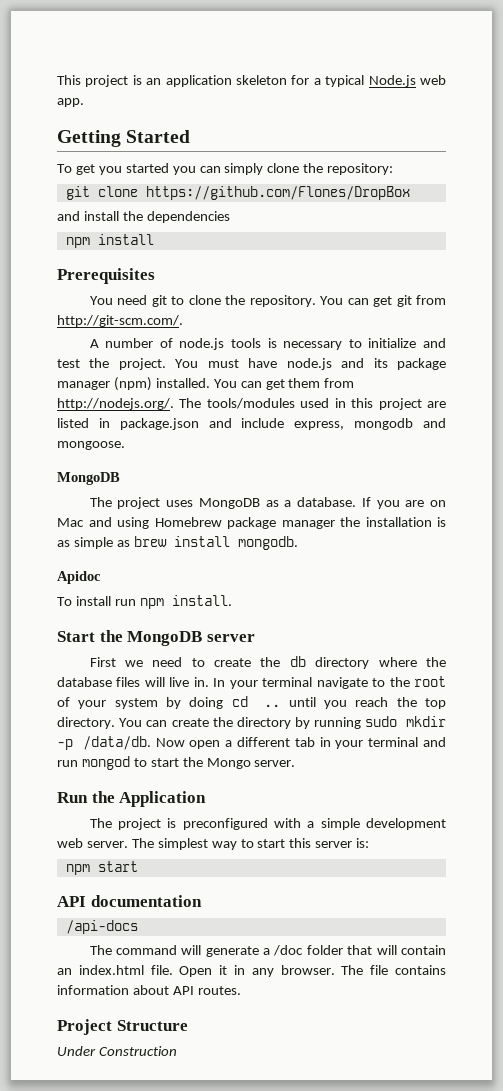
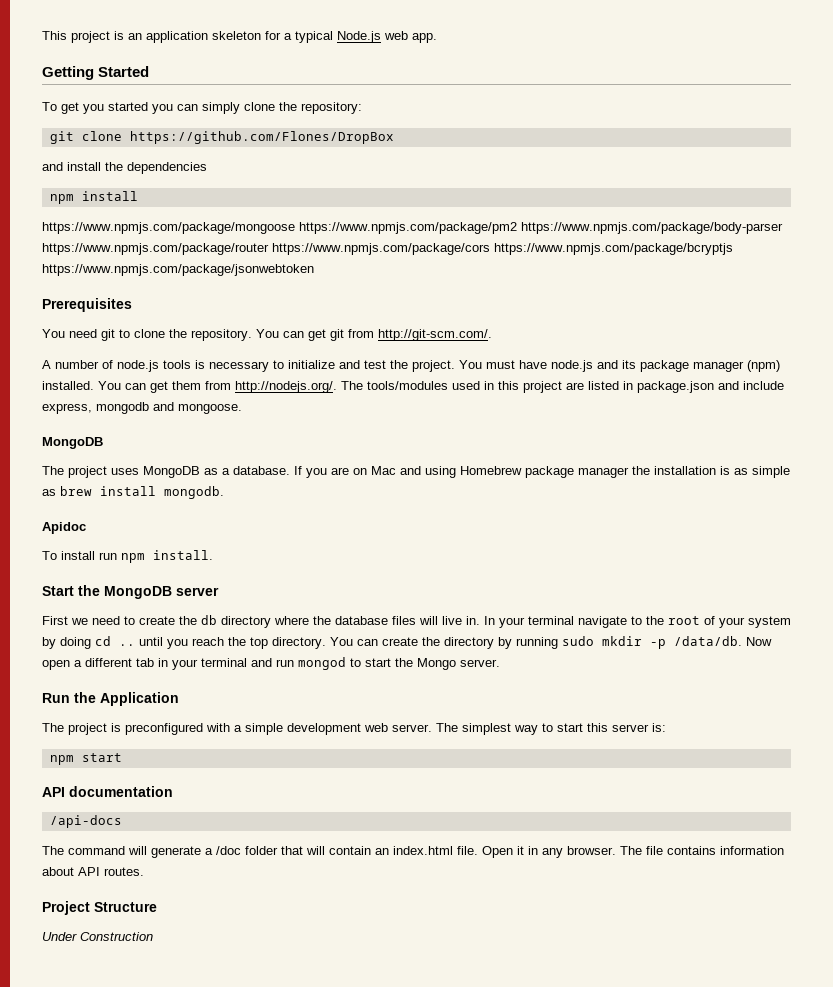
(154, 239) none -> [42,222,783,234] [42,243,733,255] [42,264,314,276] // https://www.npmjs.com/package/mongoose https://www.npmjs.com/package/pm2 https://www.npmjs.com/package/body-parser https://www.npmjs.com/package/router https://www.npmjs.com/package/cors https://www.npmjs.com/package/bcryptjs https://www.npmjs.com/package/jsonwebtoken

